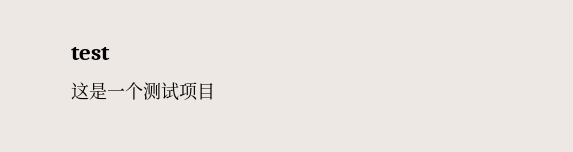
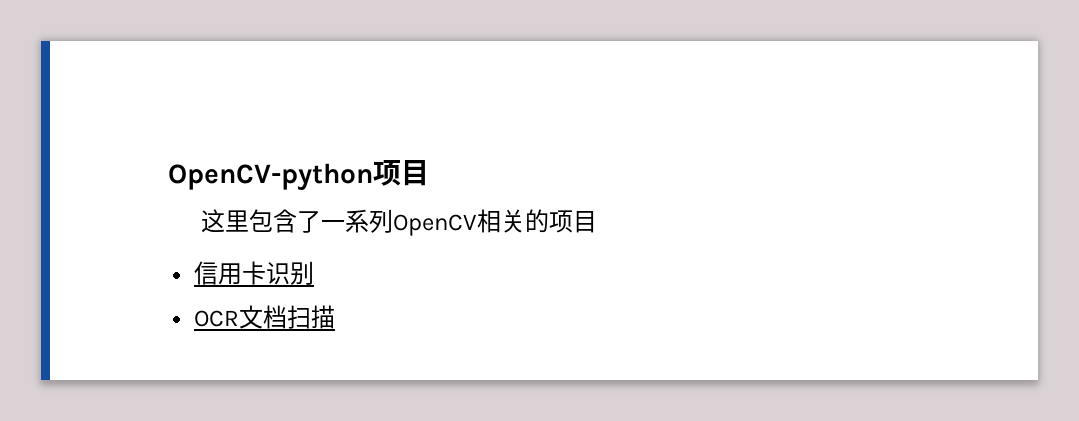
[71,47,110,60] test -> [168,160,429,191] OpenCV-python项目
[89,82,215,101] 是一个测试项目 -> [225,209,598,236] [194,261,315,285] [194,305,336,329] 里包含了一系列OpenCV相关的项目 // 信用卡识别 // OCR文档扫描

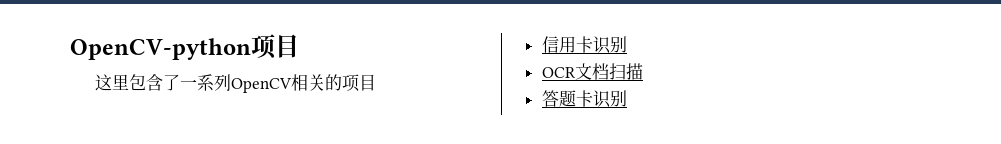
(336, 317) none -> [541,90,627,108] // 答题卡识别

